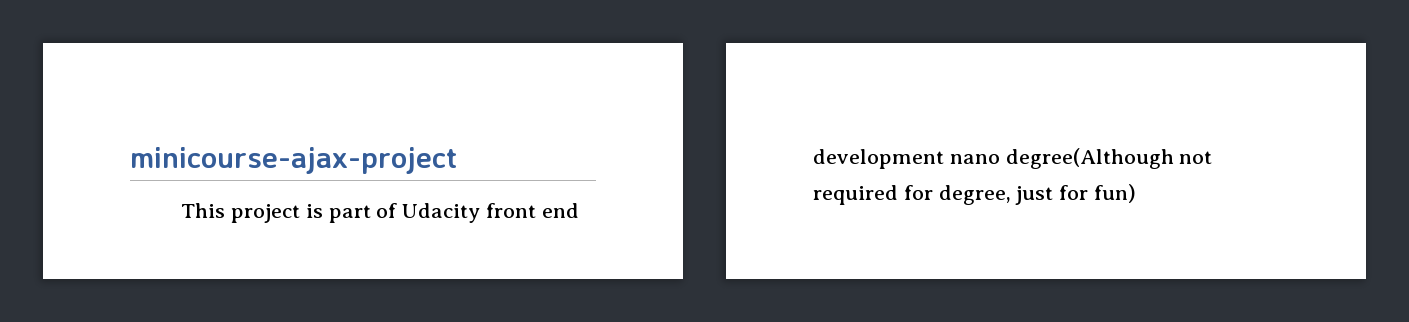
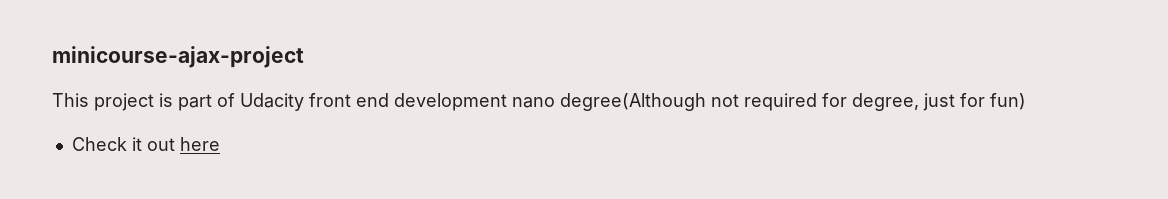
(1137, 193) none -> [71,137,220,151] // Check it out here

